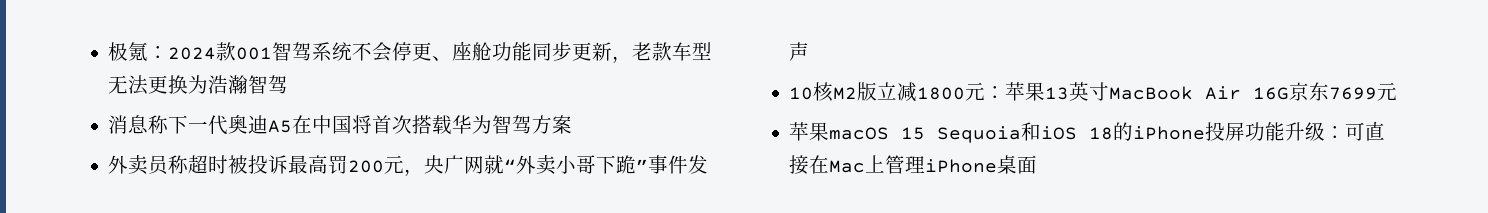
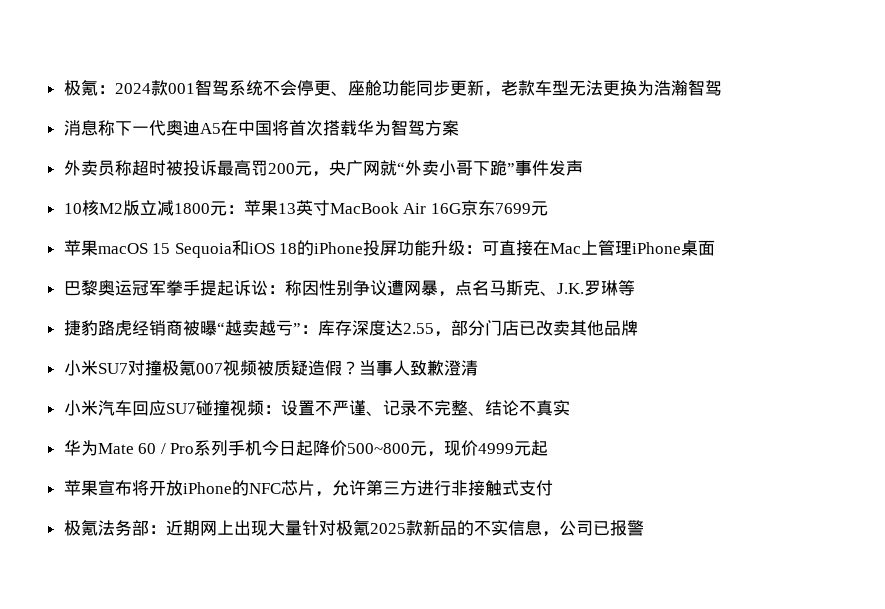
(1038, 164) none -> [63,280,635,297] [63,320,638,337] [63,360,478,376] [63,400,570,416] [63,440,549,457] [63,480,553,497] [63,520,644,537] // 巴黎奥运冠军拳手提起诉讼：称因性别争议遭网暴，点名马斯克、J.K.罗琳等 // 捷豹路虎经销商被曝“越卖越亏”：库存深度达2.55，部分门店已改卖其他品牌 // 小米SU7对撞极氪007视频被质疑造假？当事人致歉澄清 // 小米汽车回应SU7碰撞视频：设置不严谨、记录不完整、结论不真实 // 华为Mate 60 / Pro系列手机今日起降价500~800元，现价4999元起 // 苹果宣布将开放iPhone的NFC芯片，允许第三方进行非接触式支付 // 极氪法务部：近期网上出现大量针对极氪2025款新品的不实信息，公司已报警

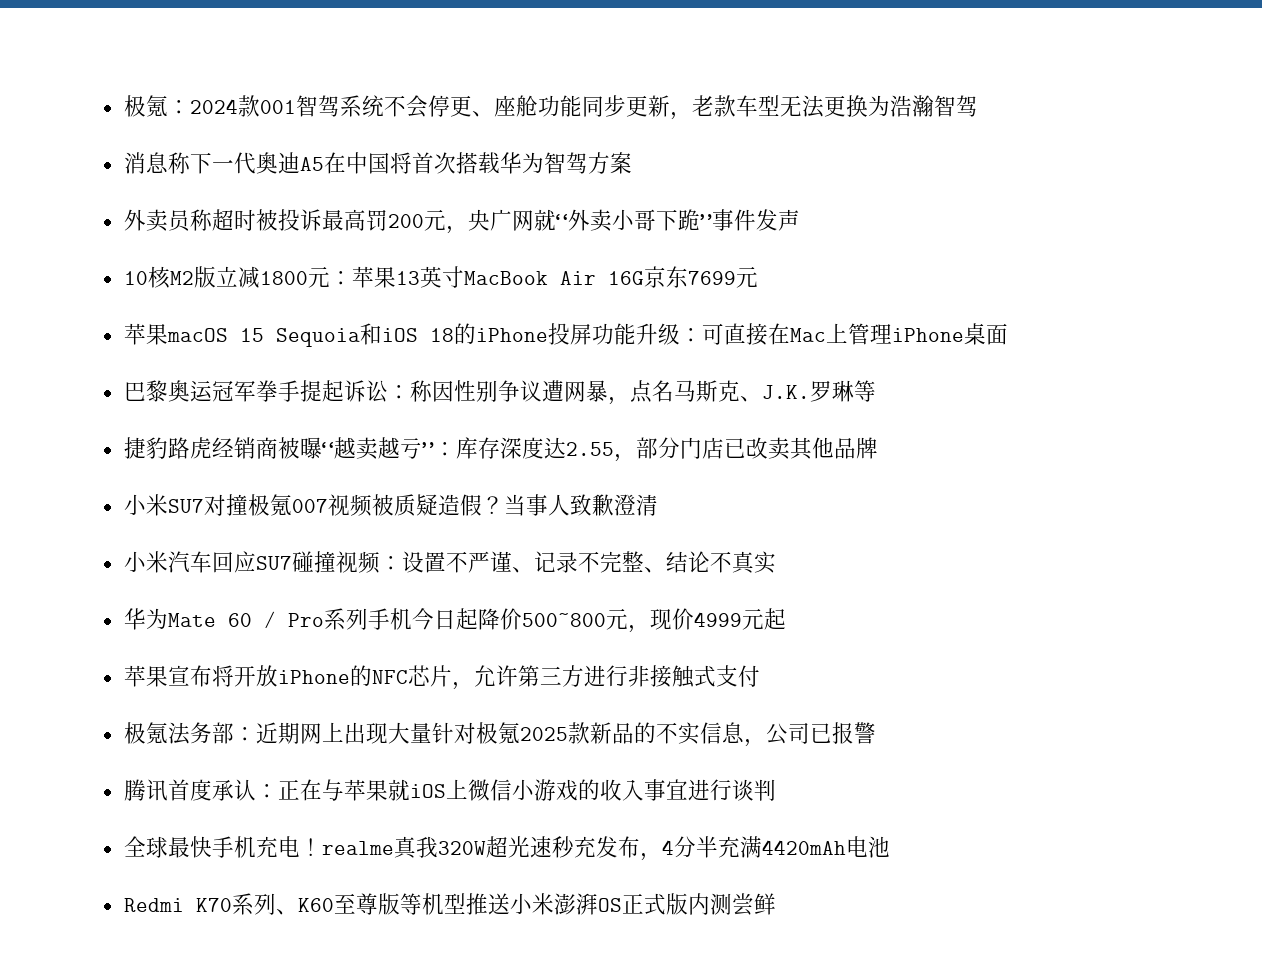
(644, 528) none -> [123,779,776,801] [123,836,890,861] [123,893,776,916] // 腾讯首度承认：正在与苹果就iOS上微信小游戏的收入事宜进行谈判 // 全球最快手机充电！realme真我320W超光速秒充发布，4分半充满4420mAh电池 // Redmi K70系列、K60至尊版等机型推送小米澎湃OS正式版内测尝鲜

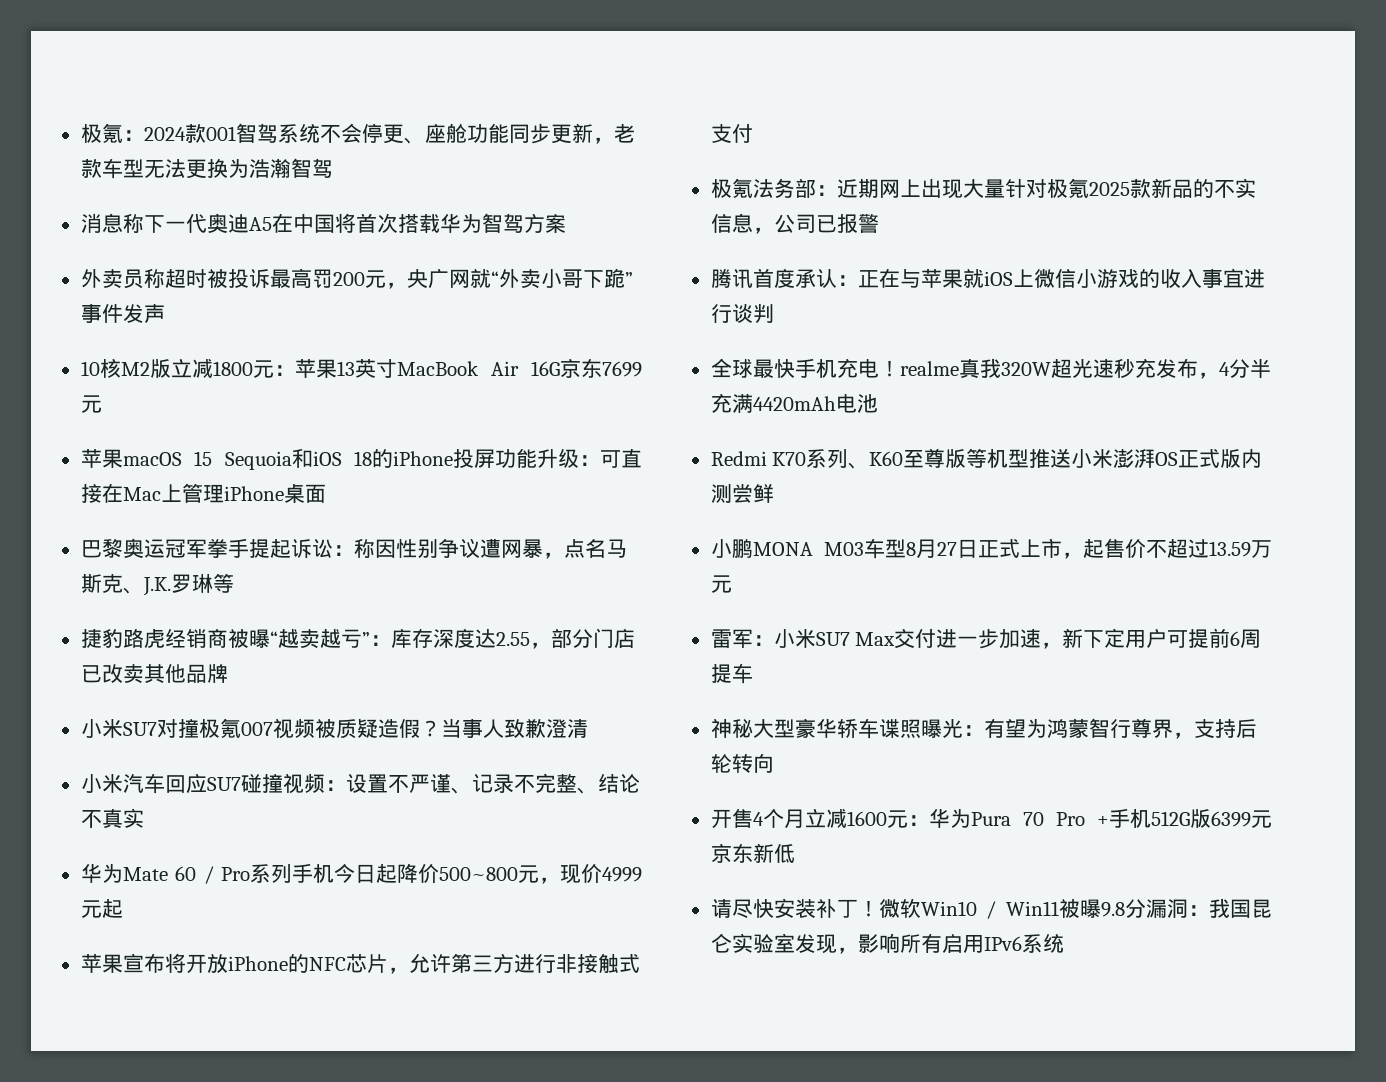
(776, 904) none -> [710,538,1272,559] [710,575,732,593] [710,628,1262,649] [710,663,753,684] [710,718,1257,739] [710,753,774,773] [710,808,1272,829] [710,843,795,863] [710,898,1272,919] [710,933,1064,954] // 小鹏MONA M03车型8月27日正式上市，起售价不超过13.59万元 // 雷军：小米SU7 Max交付进一步加速，新下定用户可提前6周提车 // 神秘大型豪华轿车谍照曝光：有望为鸿蒙智行尊界，支持后轮转向 // 开售4个月立减1600元：华为Pura 70 Pro +手机512G版6399元京东新低 // 请尽快安装补丁！微软Win10 / Win11被曝9.8分漏洞：我国昆仑实验室发现，影响所有启用IPv6系统

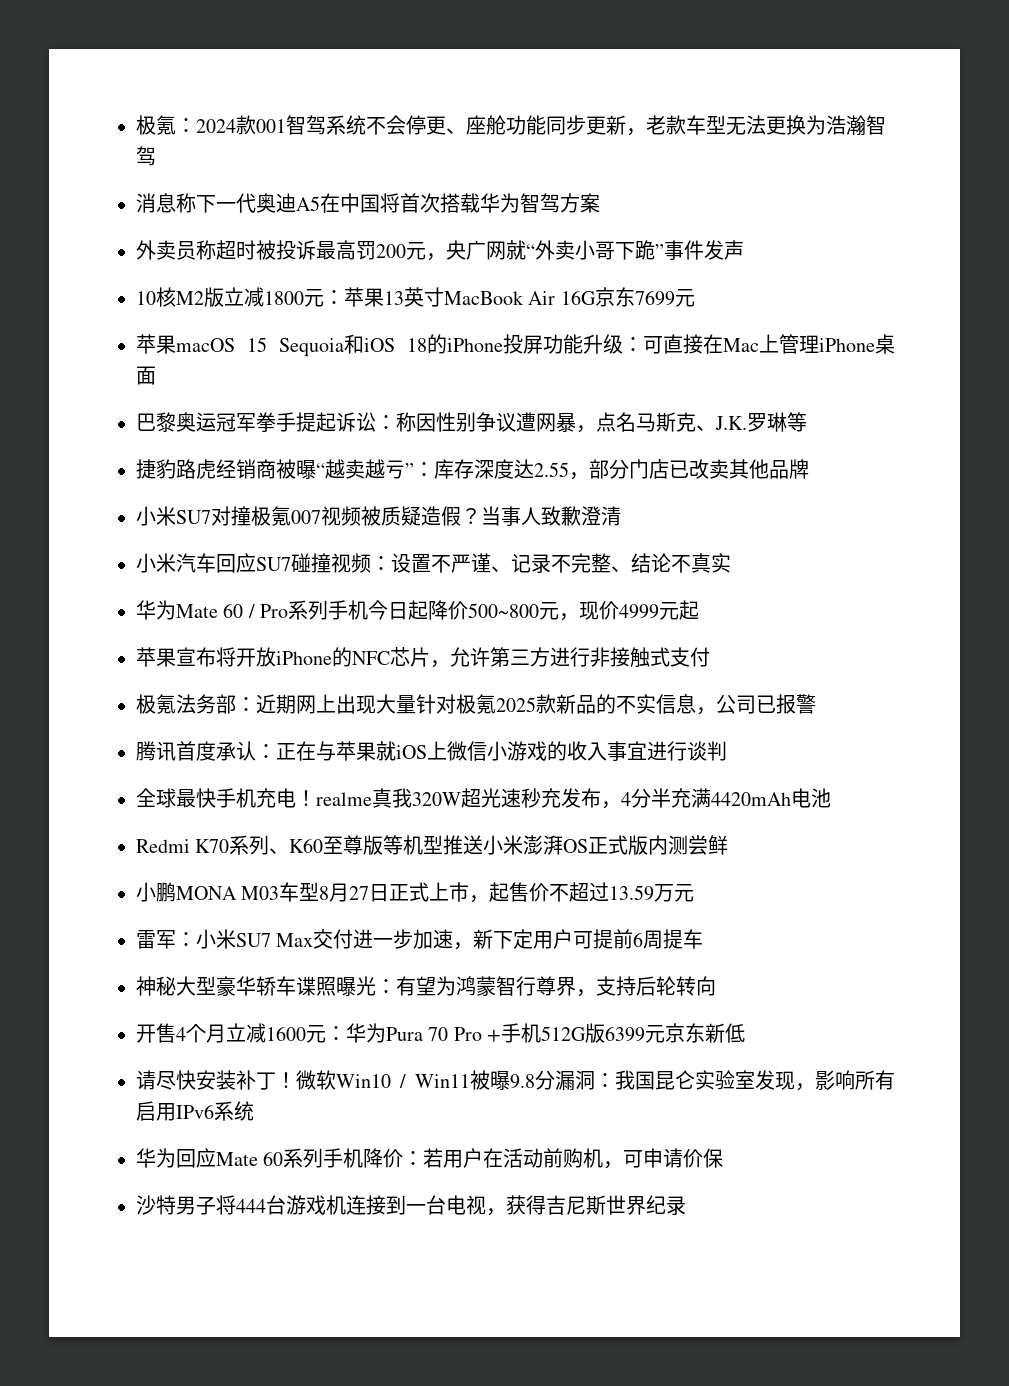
(1064, 943) none -> [136,1148,724,1169] [136,1195,686,1216] // 华为回应Mate 60系列手机降价：若用户在活动前购机，可申请价保 // 沙特男子将444台游戏机连接到一台电视，获得吉尼斯世界纪录

